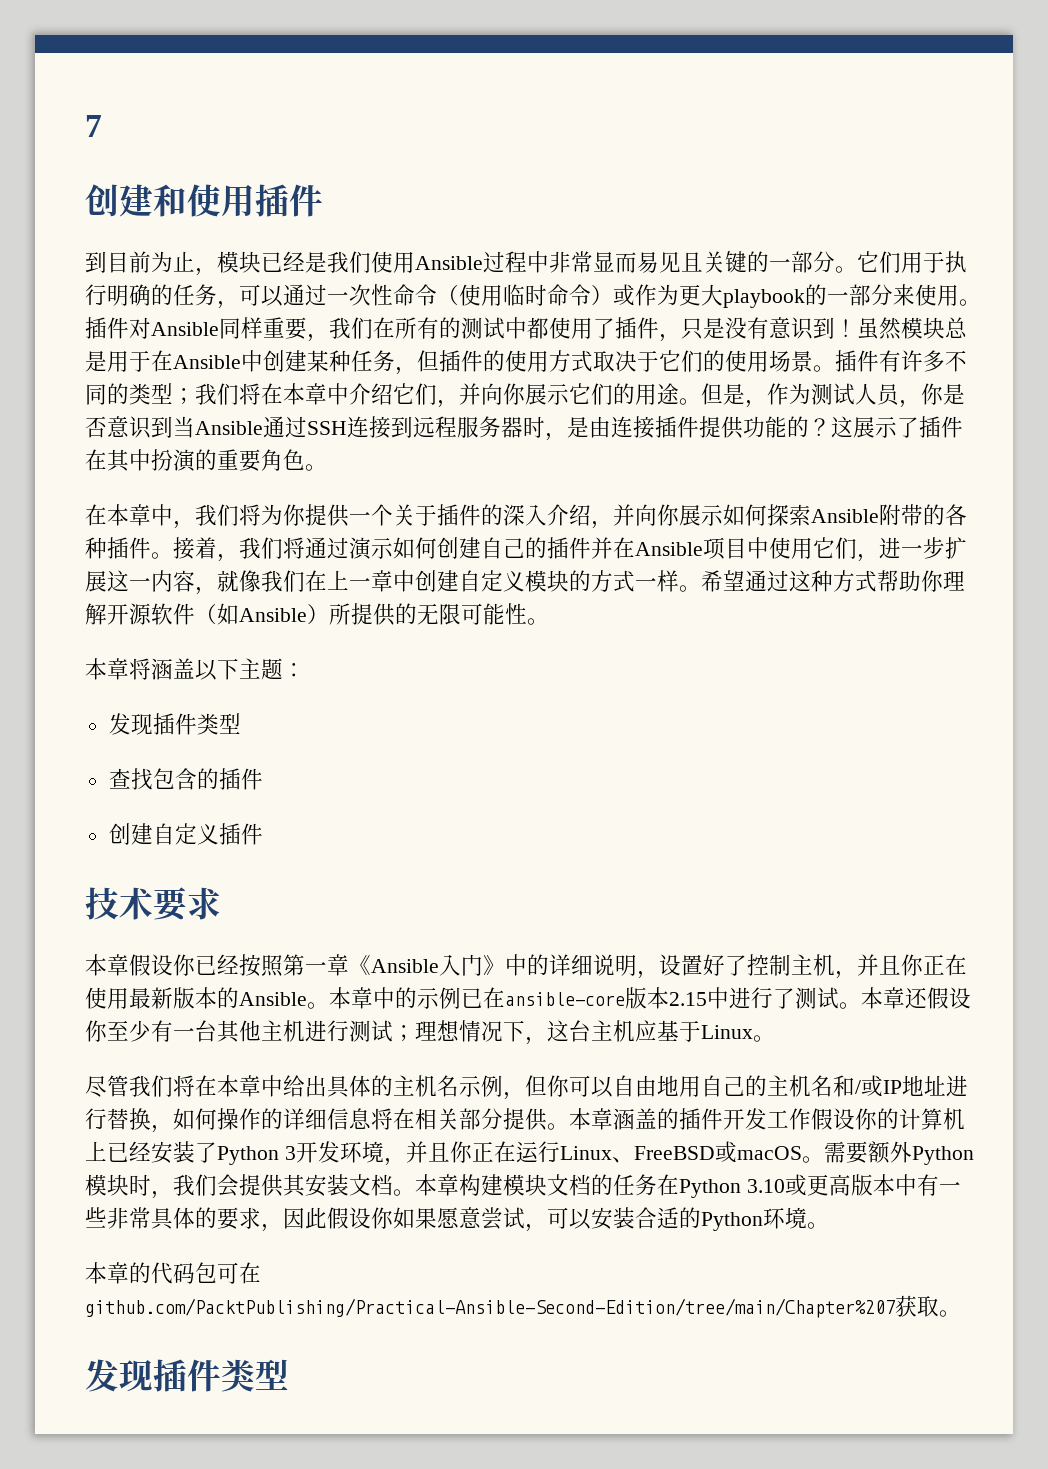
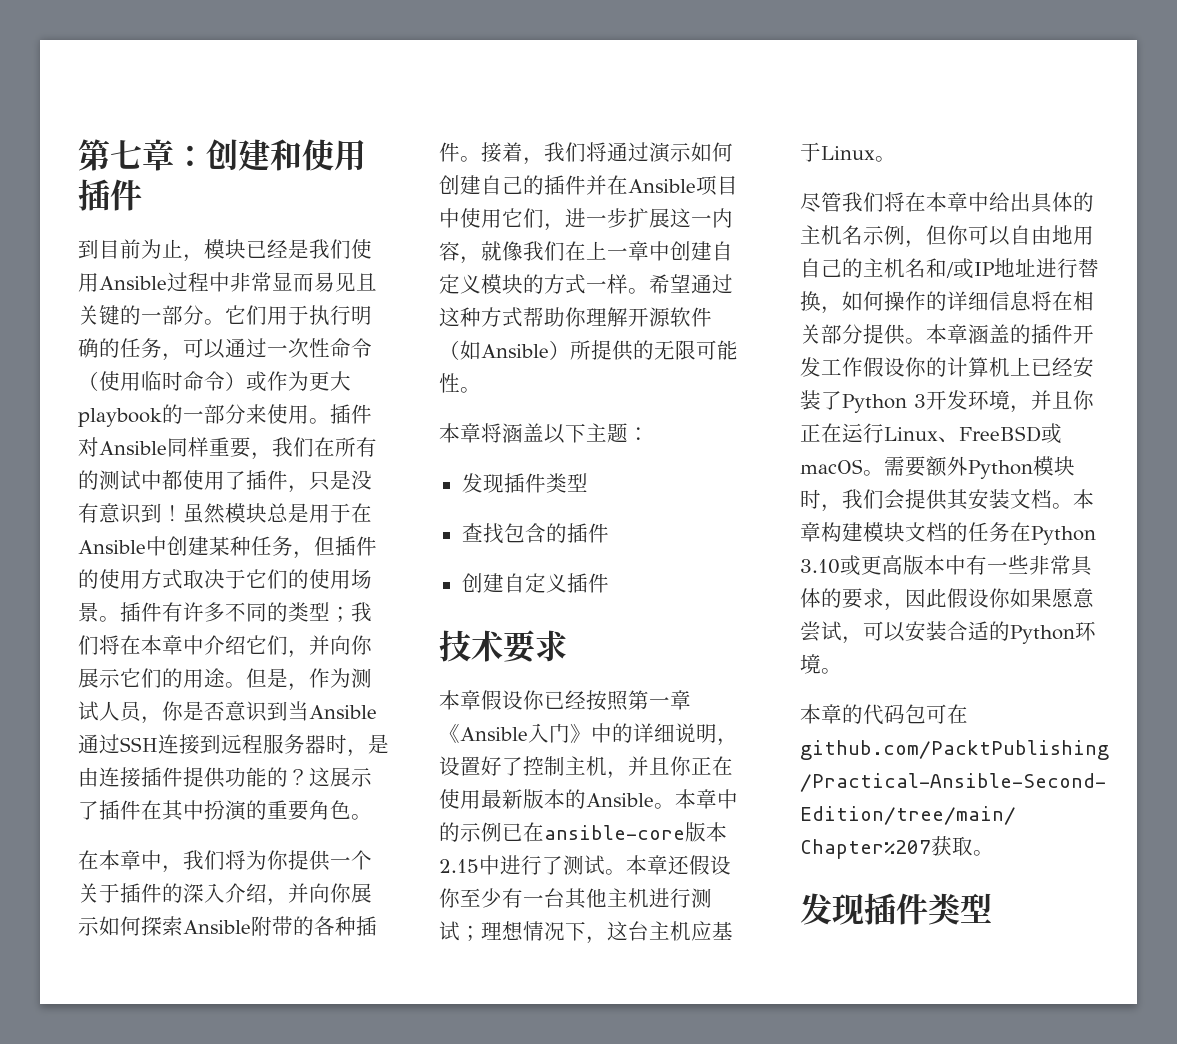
[85,115,102,137] 7 // -> [78,139,206,171] 第七章：

